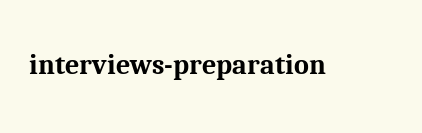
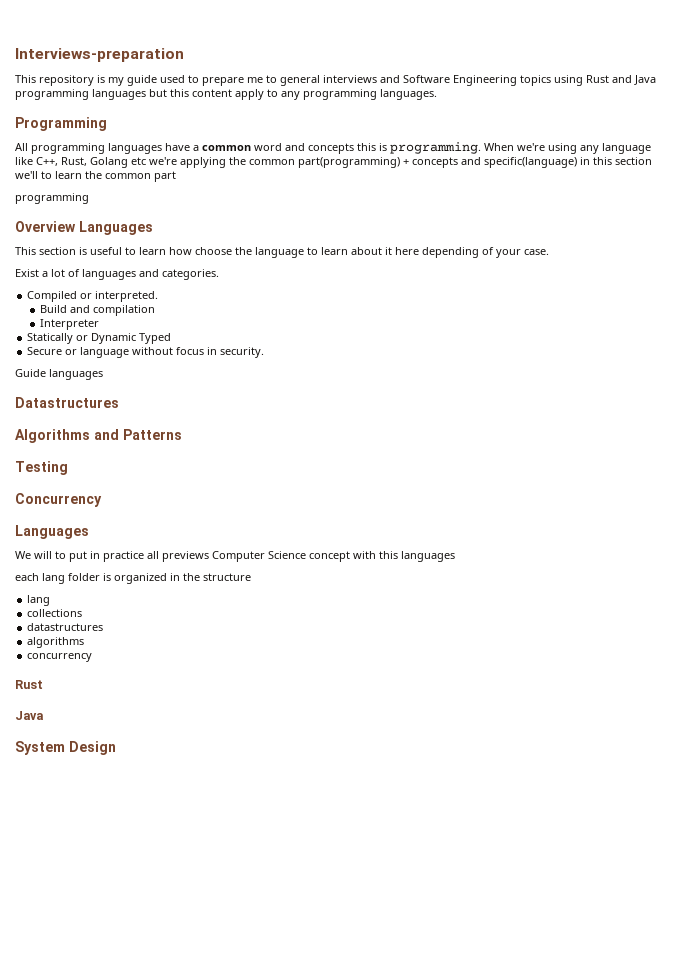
[29,54,326,80] interviews-preparation -> [15,48,184,62] [15,75,656,86] [15,89,437,100] [15,117,107,131] [15,142,651,154] [15,157,652,168] [15,171,176,182] [15,193,89,204] [15,221,153,235] [15,247,549,258] [15,269,219,280] [27,291,159,302] [39,305,155,316] [39,319,99,330] [27,333,172,344] [27,347,265,358] [15,369,103,380] [15,397,119,408] [15,429,182,443] [15,461,68,475] [15,493,102,507] [15,525,89,539] [15,551,455,562] [15,573,251,584] [27,595,51,606] [27,609,83,617] [27,623,104,631] [27,637,85,648] [27,653,93,662] [15,680,43,689] [15,711,44,720] [15,741,116,755] Interviews-preparation // This repository is my guide used to prepare me to general interviews and Software Engineering topics using Rust and Java programming languages but this content apply to any programming languages. // Programming // All programming languages have a common word and concepts this is programming. When we're using any language like C++, Rust, Golang etc we're applying the common part(programming) + concepts and specific(language) in this section we'll to learn the common part // programming // Overview Languages // This section is useful to learn how choose the language to learn about it here depending of your case. // Exist a lot of languages and categories. // Compiled or interpreted. // Build and compilation // Interpreter // Statically or Dynamic Typed // Secure or language without focus in security. // Guide languages // Datastructures // Algorithms and Patterns // Testing // Concurrency // Languages // We will to put in practice all previews Computer Science concept with this languages // each lang folder is organized in the structure // lang // collections // datastructures // algorithms // concurrency // Rust // Java // System Design

